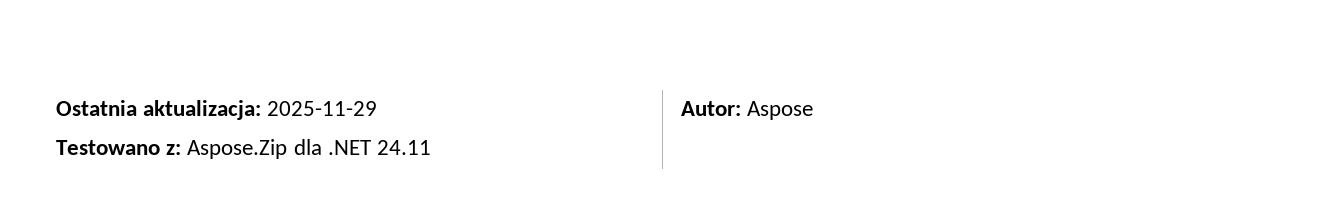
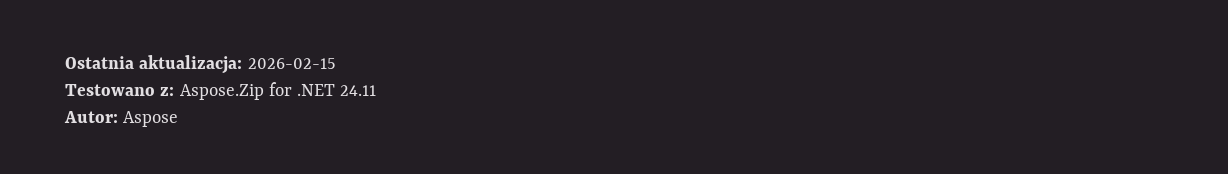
[267,101,378,116] 2025-11-29 -> [247,58,336,69] 2026-02-15
[293,139,322,155] dla -> [268,82,292,96] for

